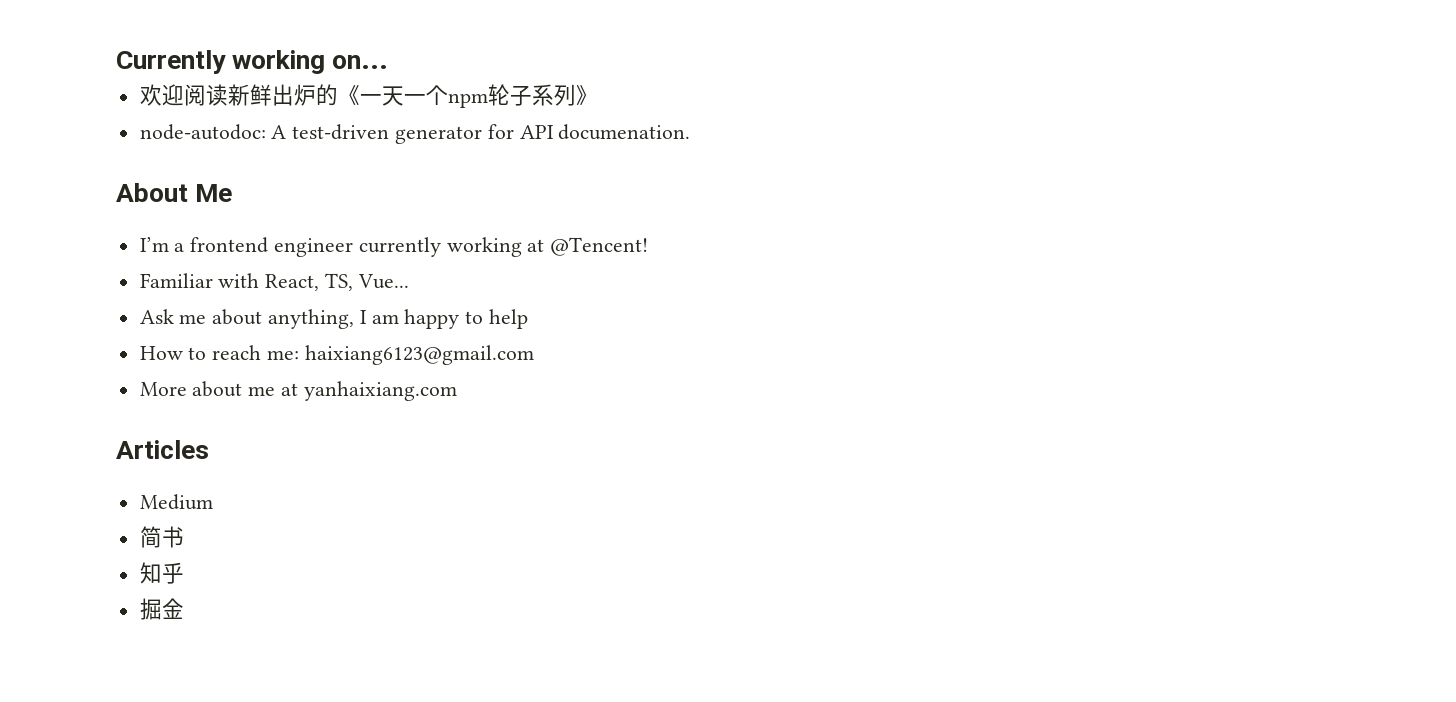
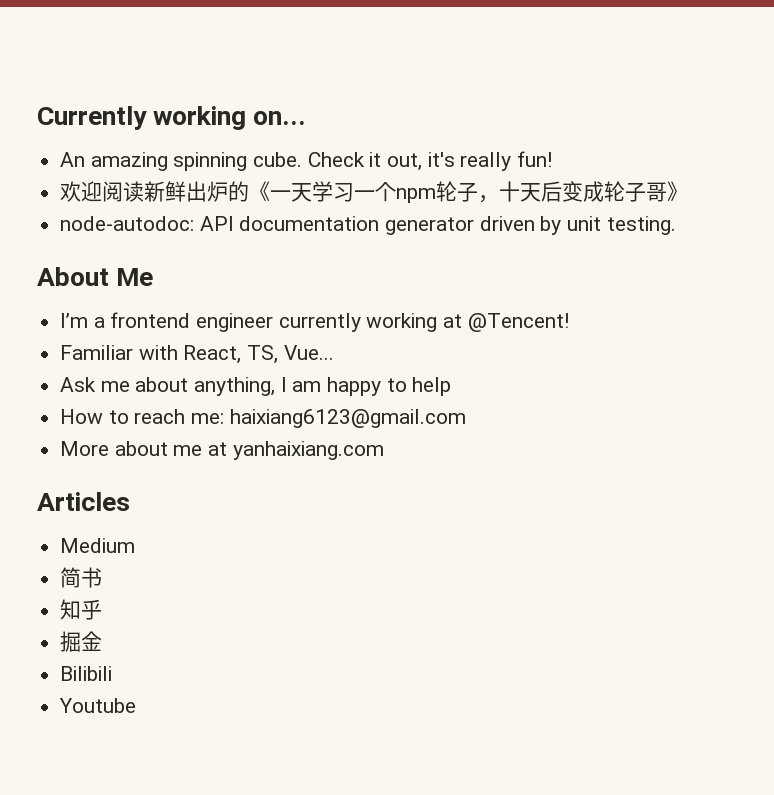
(389, 62) none -> [60,151,553,171] // An amazing spinning cube. Check it out, it's really fun!
(404, 96) none -> [312,181,355,202] 学习
[531,84,598,106] [139,124,691,144] 系列》 // node-autodoc: A test-driven generator for API documenation. -> [478,181,689,203] [60,216,676,235] ，十天后变成轮子哥》 // node-autodoc: API documentation generator driven by unit testing.
(184, 608) none -> [60,666,113,681] [59,698,137,713] // Bilibili // Youtube

